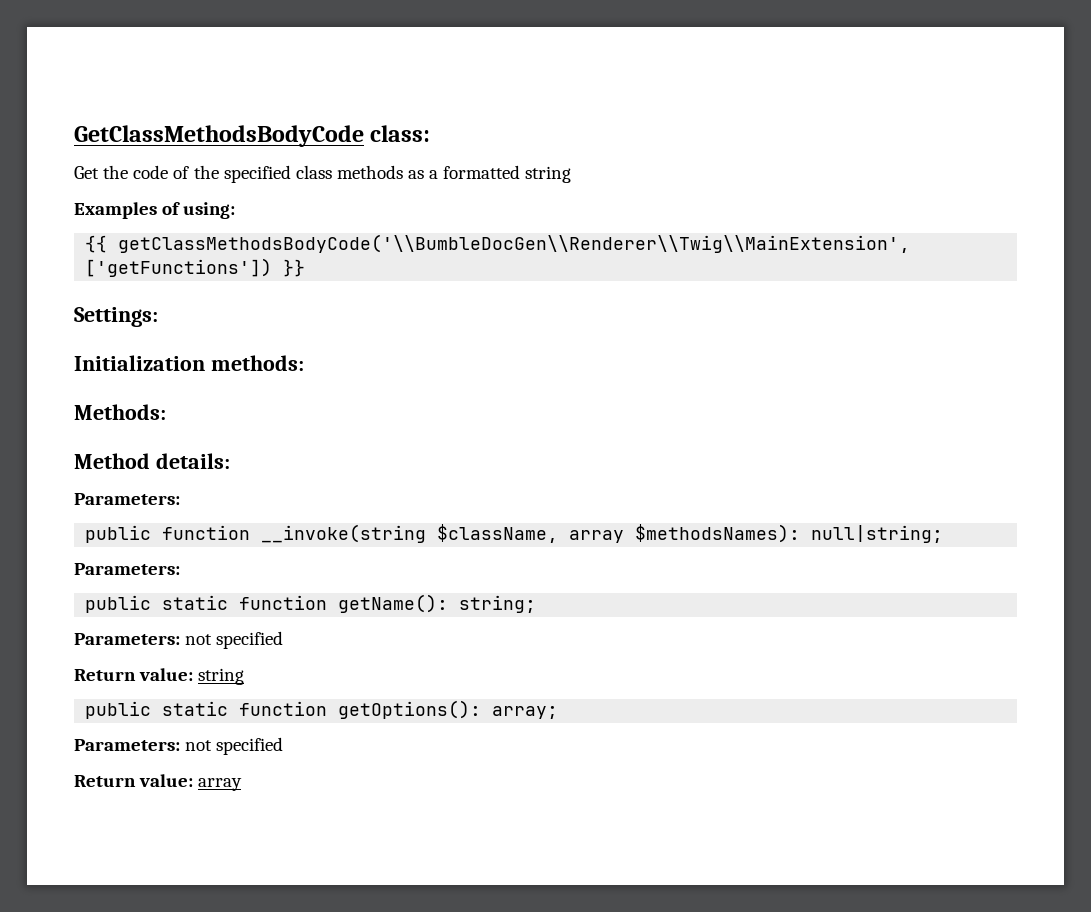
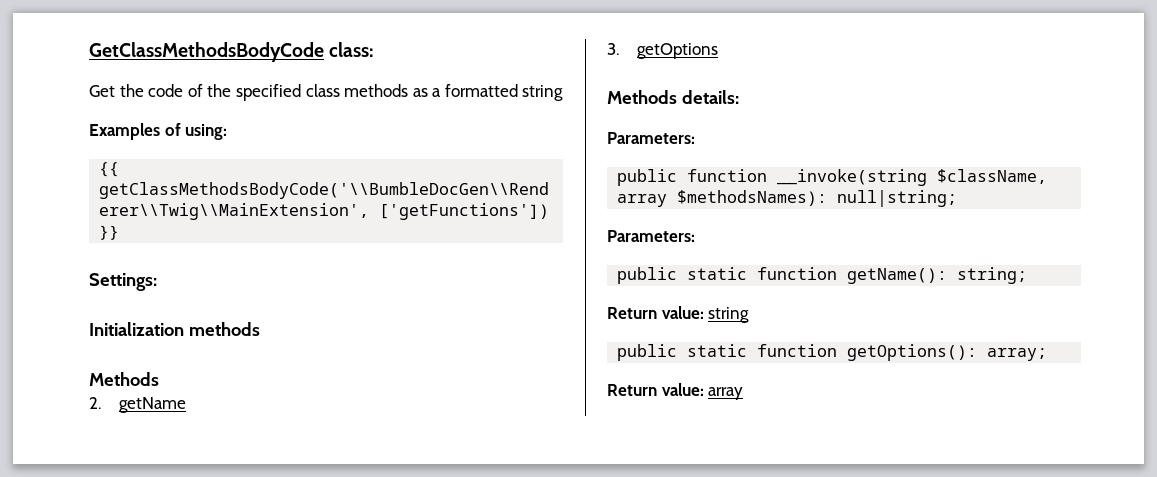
[210,355,304,371] [74,404,166,420] [74,453,150,469] methods: // Methods: // Method -> [188,322,260,336] [89,372,159,386] [89,397,187,413] [607,43,719,59] [607,90,677,104] methods // Methods // 2. getName // 3. getOptions // Methods
[74,631,284,649] // Parameters: not specified -> (1028, 275) none
[74,737,284,755] // Parameters: not specified -> (1048, 354) none

